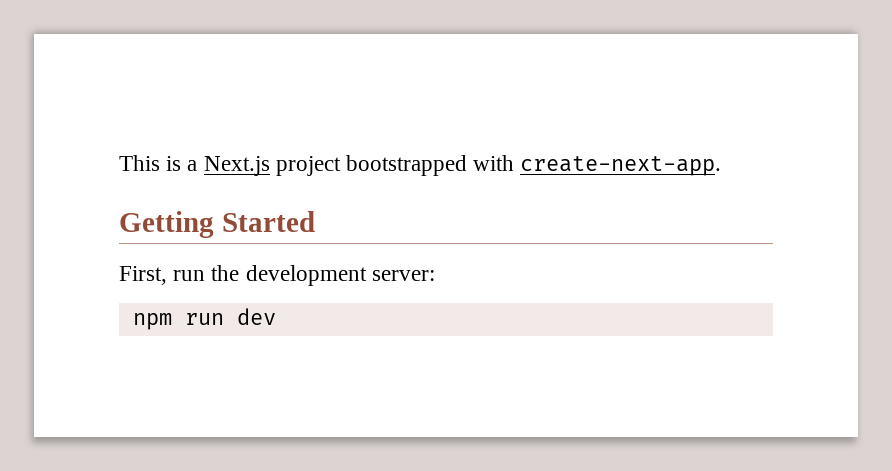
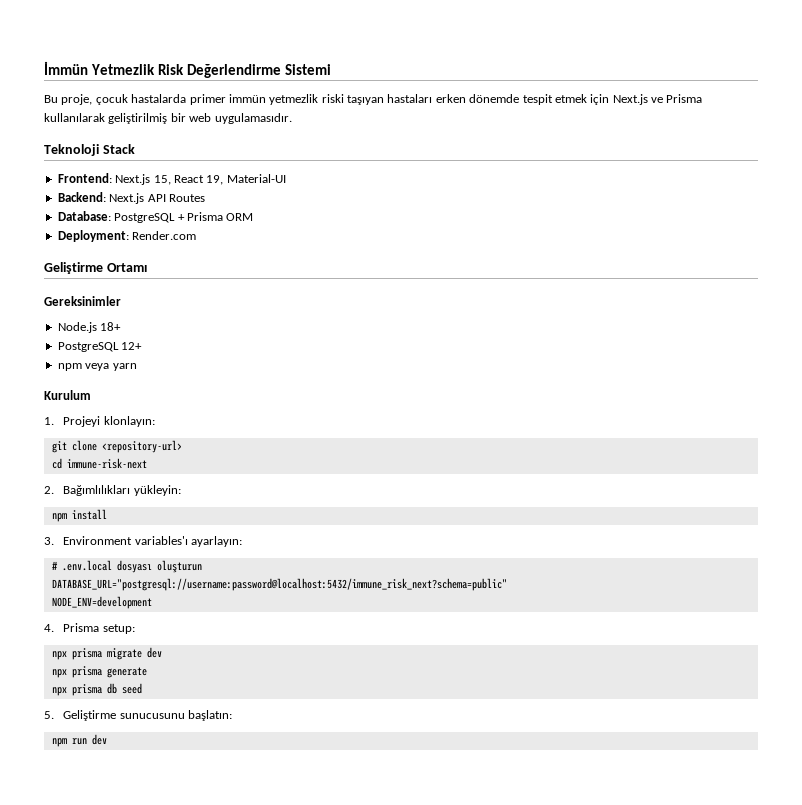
[119,155,722,176] [119,211,315,238] [119,265,435,286] This is a Next.js project bootstrapped with create-next-app. // Getting Started // First, run the development server: -> [44,61,331,78] [44,94,703,105] [44,113,292,124] [44,144,135,156] [57,173,286,185] [57,192,205,204] [57,211,254,223] [57,230,197,242] [44,262,147,274] [44,296,121,306] [57,322,122,333] [57,342,143,352] [57,363,137,371] [44,390,91,400] [44,416,155,427] [51,440,182,453] [51,458,147,469] [44,485,181,496] [51,509,107,522] [44,536,243,547] [51,560,202,573] [51,578,507,591] [51,596,152,609] [44,623,135,634] [51,647,162,660] [51,666,147,678] [51,683,142,696] [44,710,233,721] İmmün Yetmezlik Risk Değerlendirme Sistemi // Bu proje, çocuk hastalarda primer immün yetmezlik riski taşıyan hastaları erken dönemde tespit etmek için Next.js ve Prisma kullanılarak geliştirilmiş bir web uygulamasıdır. // Teknoloji Stack // Frontend: Next.js 15, React 19, Material-UI // Backend: Next.js API Routes // Database: PostgreSQL + Prisma ORM // Deployment: Render.com // Geliştirme Ortamı // Gereksinimler // Node.js 18+ // PostgreSQL 12+ // npm veya yarn // Kurulum // 1. Projeyi klonlayın: // git clone <repository-url> // cd immune-risk-next // 2. Bağımlılıkları yükleyin: // npm install // 3. Environment variables'ı ayarlayın: // # .env.local dosyası oluşturun // DATABASE_URL="postgresql://username:password@localhost:5432/immune_risk_next?schema=public" // NODE_ENV=development // 4. Prisma setup: // npx prisma migrate dev // npx prisma generate // npx prisma db seed // 5. Geliştirme sunucusunu başlatın:

